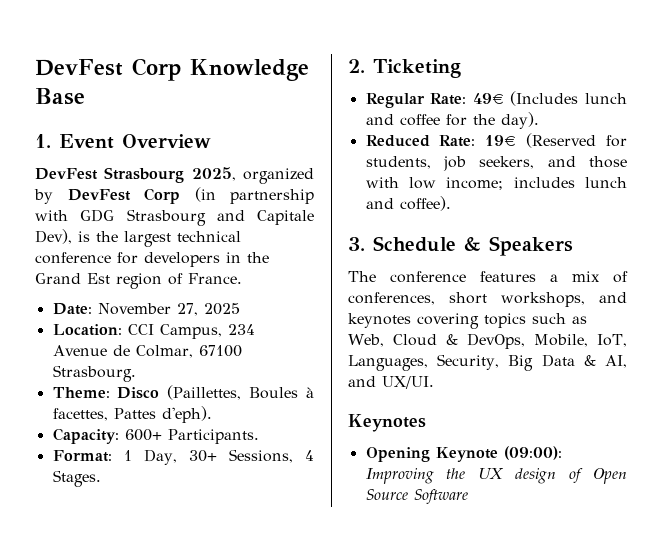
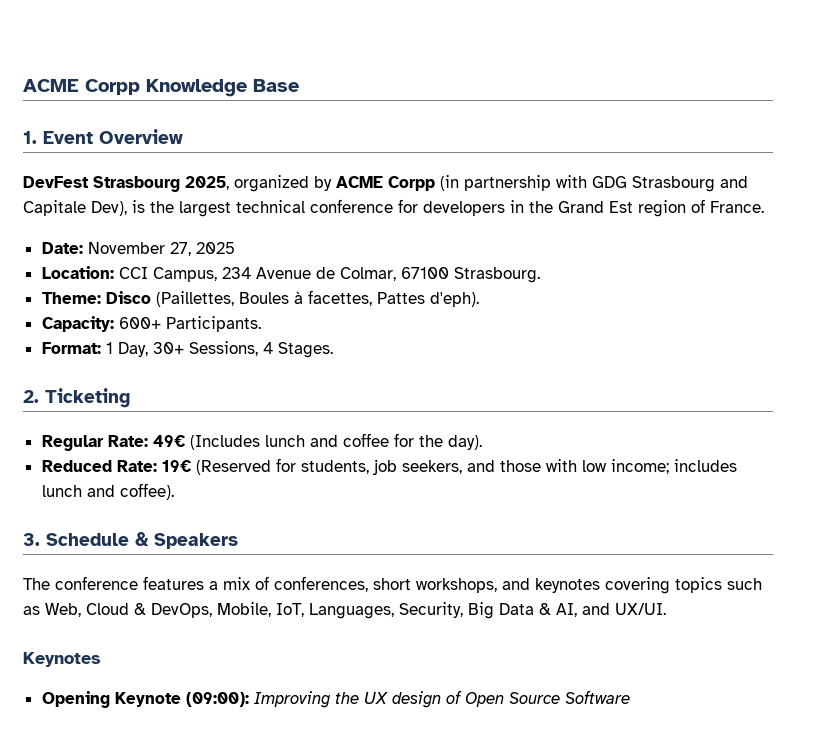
[35,58,181,81] DevFest Corp -> [23,79,140,95] ACME Corpp
[67,188,180,204] DevFest Corp -> [336,176,435,191] ACME Corpp

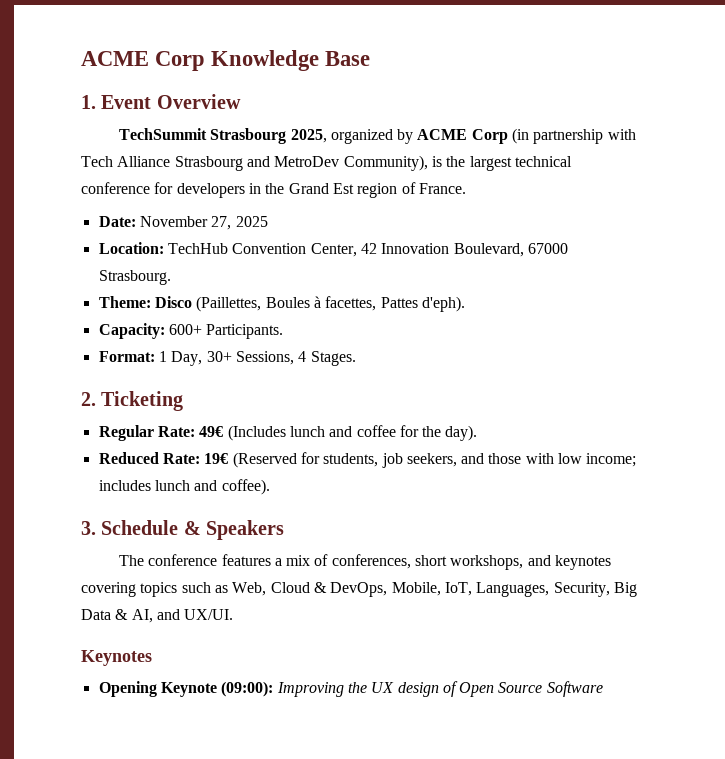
[23,79,140,95] ACME Corpp -> [81,51,206,71] ACME Corp
[23,176,89,188] DevFest -> [118,128,207,140] TechSummit
[388,176,435,191] Corpp -> [471,129,508,144] Corp
[592,176,748,192] [23,200,127,216] GDG Strasbourg and Capitale Dev), -> [81,155,428,171] Tech Alliance Strasbourg and MetroDev Community),
[118,267,449,282] CCI Campus, 234 Avenue de Colmar, 67100 -> [167,243,568,257] TechHub Convention Center, 42 Innovation Boulevard, 67000

